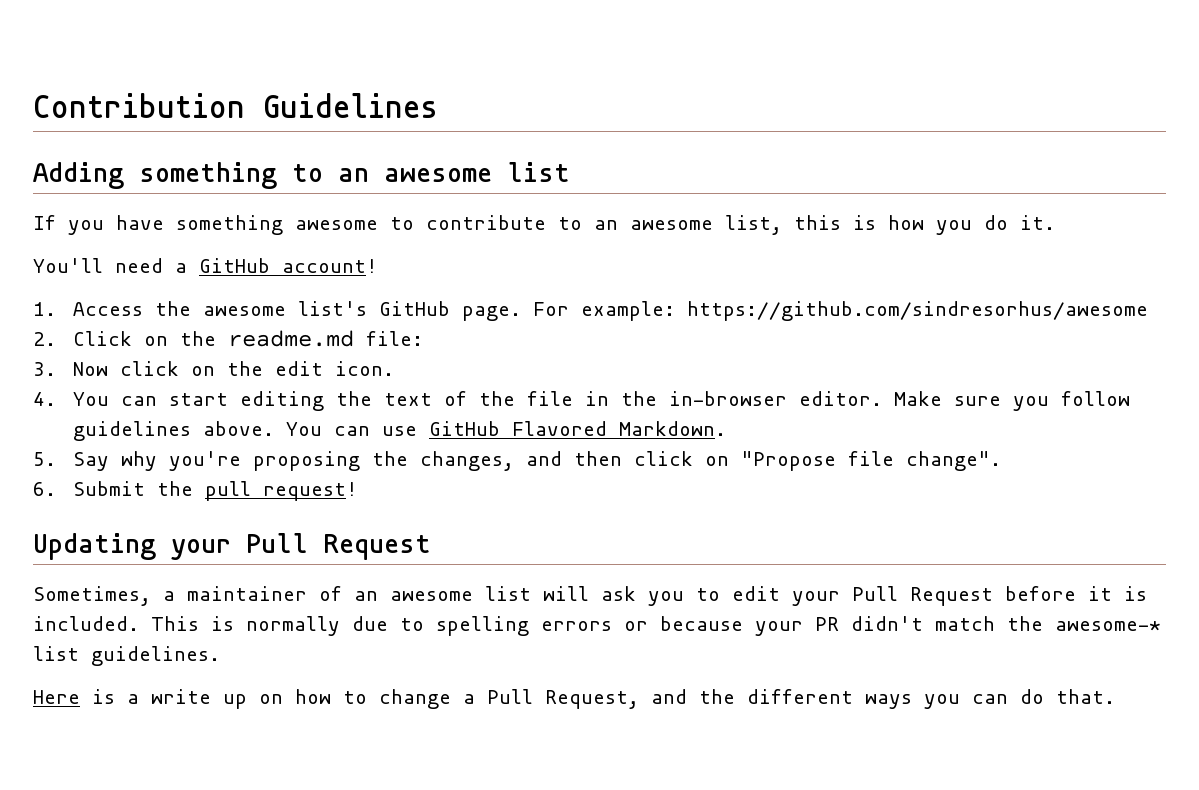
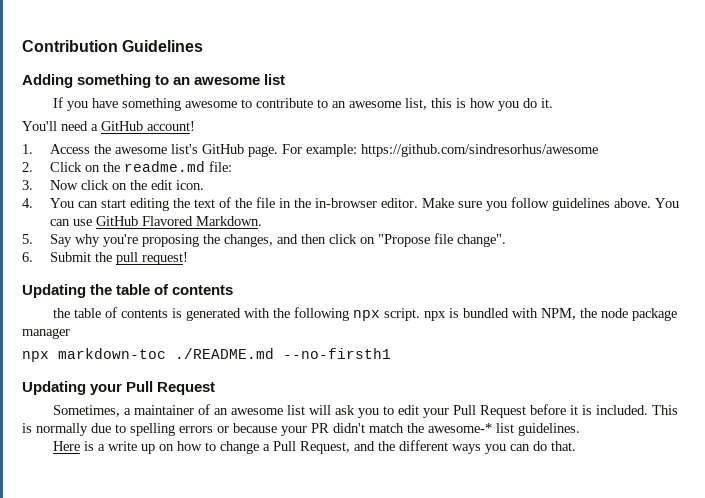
(358, 491) none -> [22,284,234,298] [52,307,677,321] [22,328,70,339] [22,348,391,362] // Updating the table of contents // the table of contents is generated with the following npx script. npx is bundled with NPM, the node package manager // npx markdown-toc ./README.md --no-firsth1

